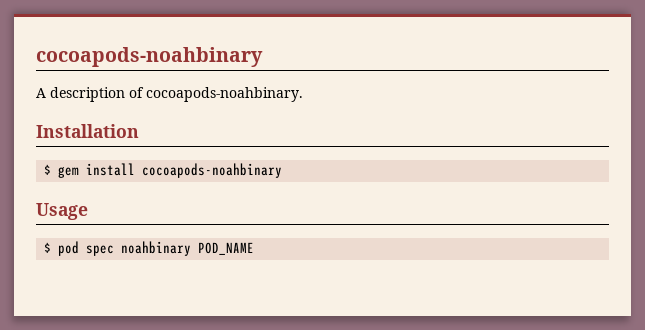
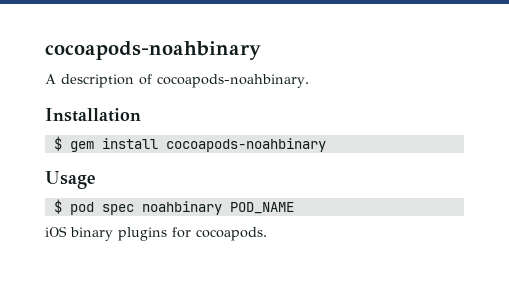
(255, 248) none -> [45,226,267,241] // iOS binary plugins for cocoapods.

